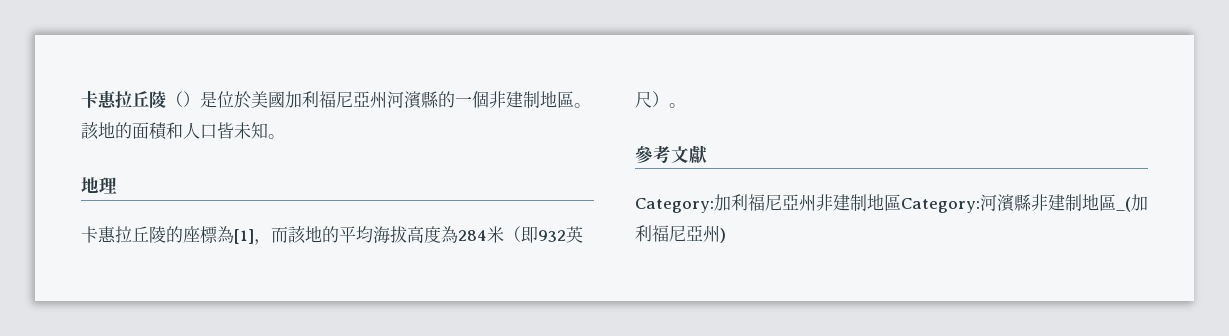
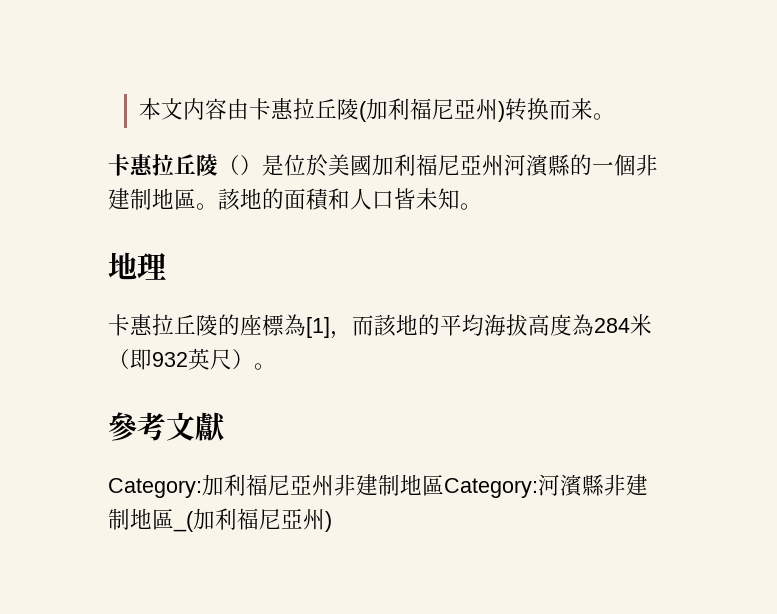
(81, 99) none -> [138,98,615,122] 本文内容由卡惠拉丘陵(加利福尼亞州)转换而来。 //

